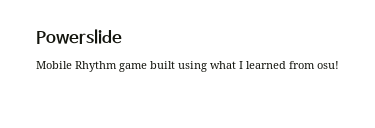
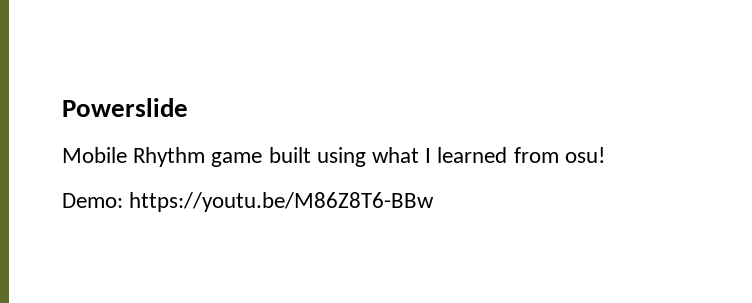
(339, 65) none -> [62,192,435,212] // Demo: https://youtu.be/M86Z8T6-BBw

